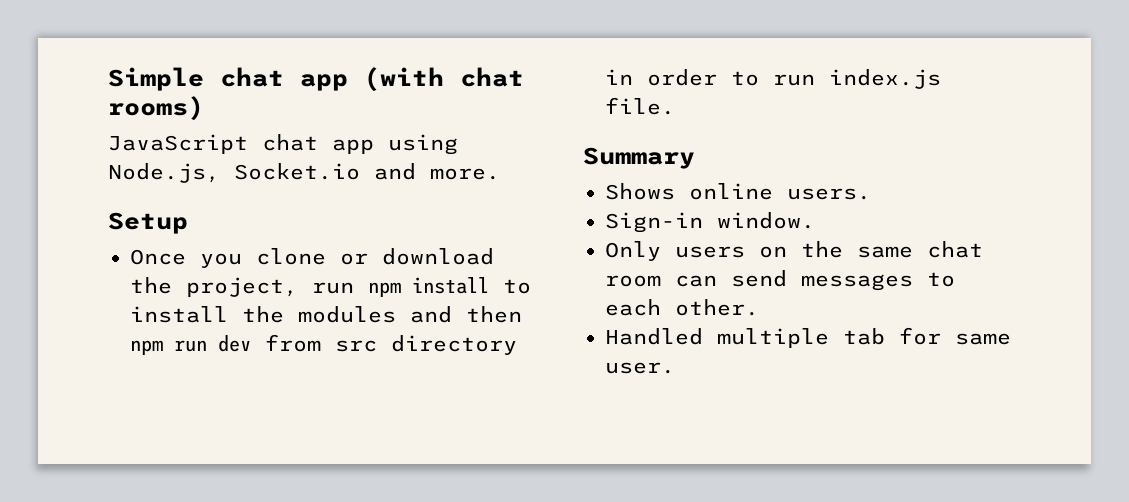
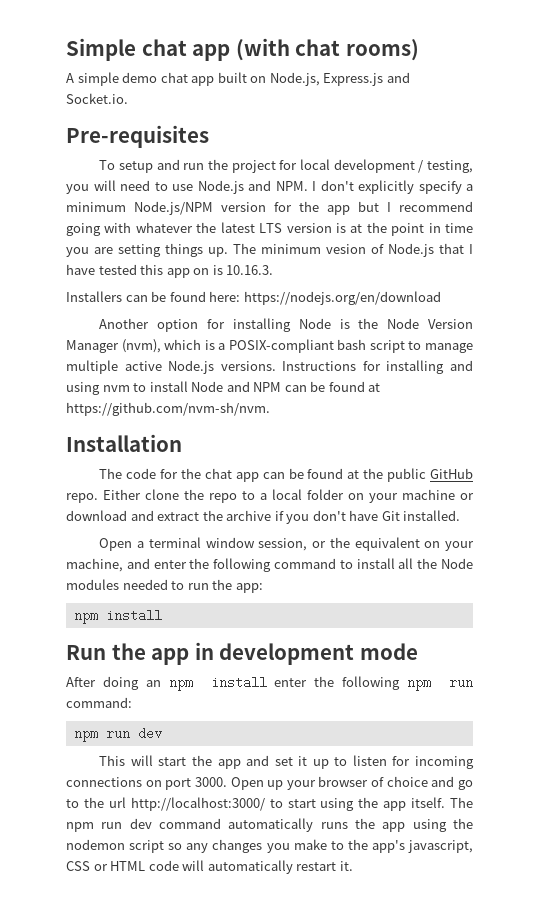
[108,134,458,155] [108,163,500,183] [108,212,188,234] [130,248,494,268] [130,277,531,297] [130,306,522,323] [130,334,517,355] [605,69,941,89] [605,97,675,115] [583,147,695,169] [605,183,871,200] [605,212,815,233] [605,241,983,261] [605,270,955,291] [605,299,759,316] [605,327,1011,348] [605,362,675,374] JavaScript chat app using Node.js, Socket.io and more. // Setup // Once you clone or download the project, run npm install to install the modules and then npm run dev from src directory in order to run index.js file. // Summary // Shows online users. // Sign-in window. // Only users on the same chat room can send messages to each other. // Handled multiple tab for same user. -> [66,72,410,86] [66,93,128,104] [66,125,209,148] [99,159,474,173] [66,180,473,194] [66,201,473,215] [66,222,474,236] [66,243,473,257] [66,264,274,278] [66,291,441,305] [99,318,473,332] [66,339,473,353] [66,360,473,374] [66,381,381,395] [66,402,270,416] [66,434,182,452] [99,468,474,482] [66,489,474,503] [66,510,461,524] [99,537,474,551] [66,558,474,572] [66,579,263,593] [73,609,162,624] [66,642,418,665] [66,676,474,691] [66,697,132,708] [73,727,162,742] [99,755,475,769] [66,776,473,790] [66,797,473,811] [66,818,473,832] [66,839,474,853] [66,860,353,874] A simple demo chat app built on Node.js, Express.js and Socket.io. // Pre-requisites // To setup and run the project for local development / testing, you will need to use Node.js and NPM. I don't explicitly specify a minimum Node.js/NPM version for the app but I recommend going with whatever the latest LTS version is at the point in time you are setting things up. The minimum vesion of Node.js that I have tested this app on is 10.16.3. // Installers can be found here: https://nodejs.org/en/download // Another option for installing Node is the Node Version Manager (nvm), which is a POSIX-compliant bash script to manage multiple active Node.js versions. Instructions for installing and using nvm to install Node and NPM can be found at https://github.com/nvm-sh/nvm. // Installation // The code for the chat app can be found at the public GitHub repo. Either clone the repo to a local folder on your machine or download and extract the archive if you don't have Git installed. // Open a terminal window session, or the equivalent on your machine, and enter the following command to install all the Node modules needed to run the app: // npm install // Run the app in development mode // After doing an npm install enter the following npm run command: // npm run dev // This will start the app and set it up to listen for incoming connections on port 3000. Open up your browser of choice and go to the url http://localhost:3000/ to start using the app itself. The npm run dev command automatically runs the app using the nodemon script so any changes you make to the app's javascript, CSS or HTML code will automatically restart it.

